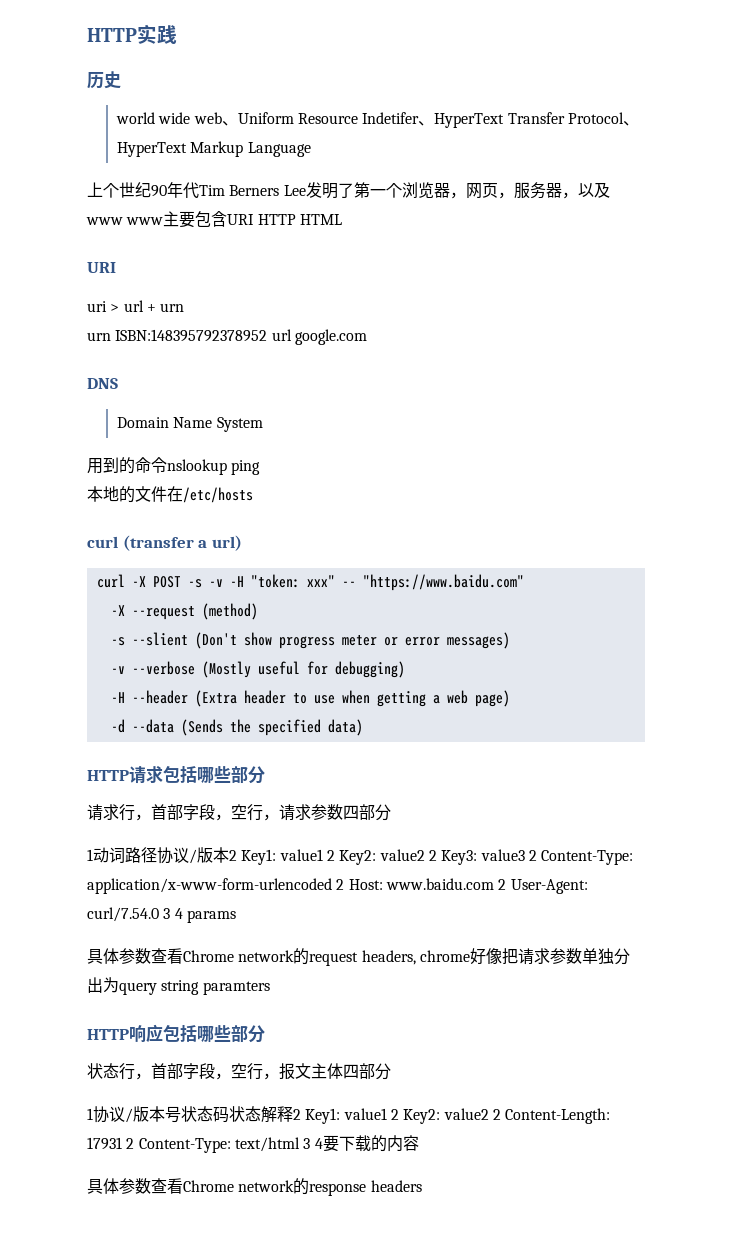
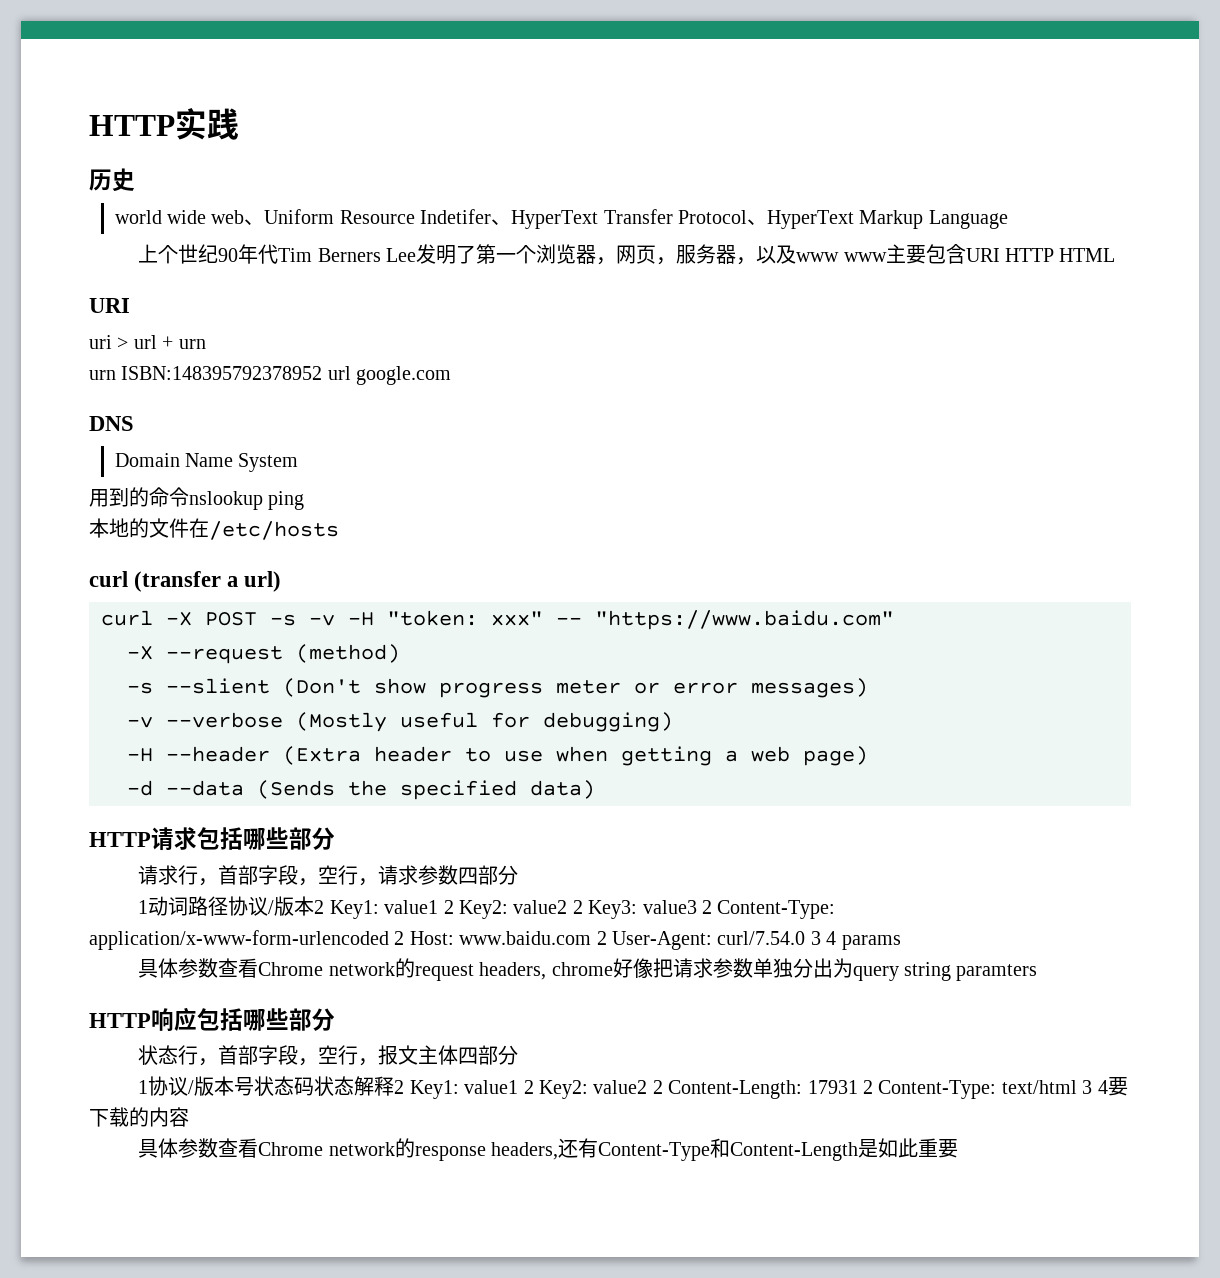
[370,1180,422,1192] headers -> [491,1138,959,1161] headers,还有Content-Type和Content-Length是如此重要

